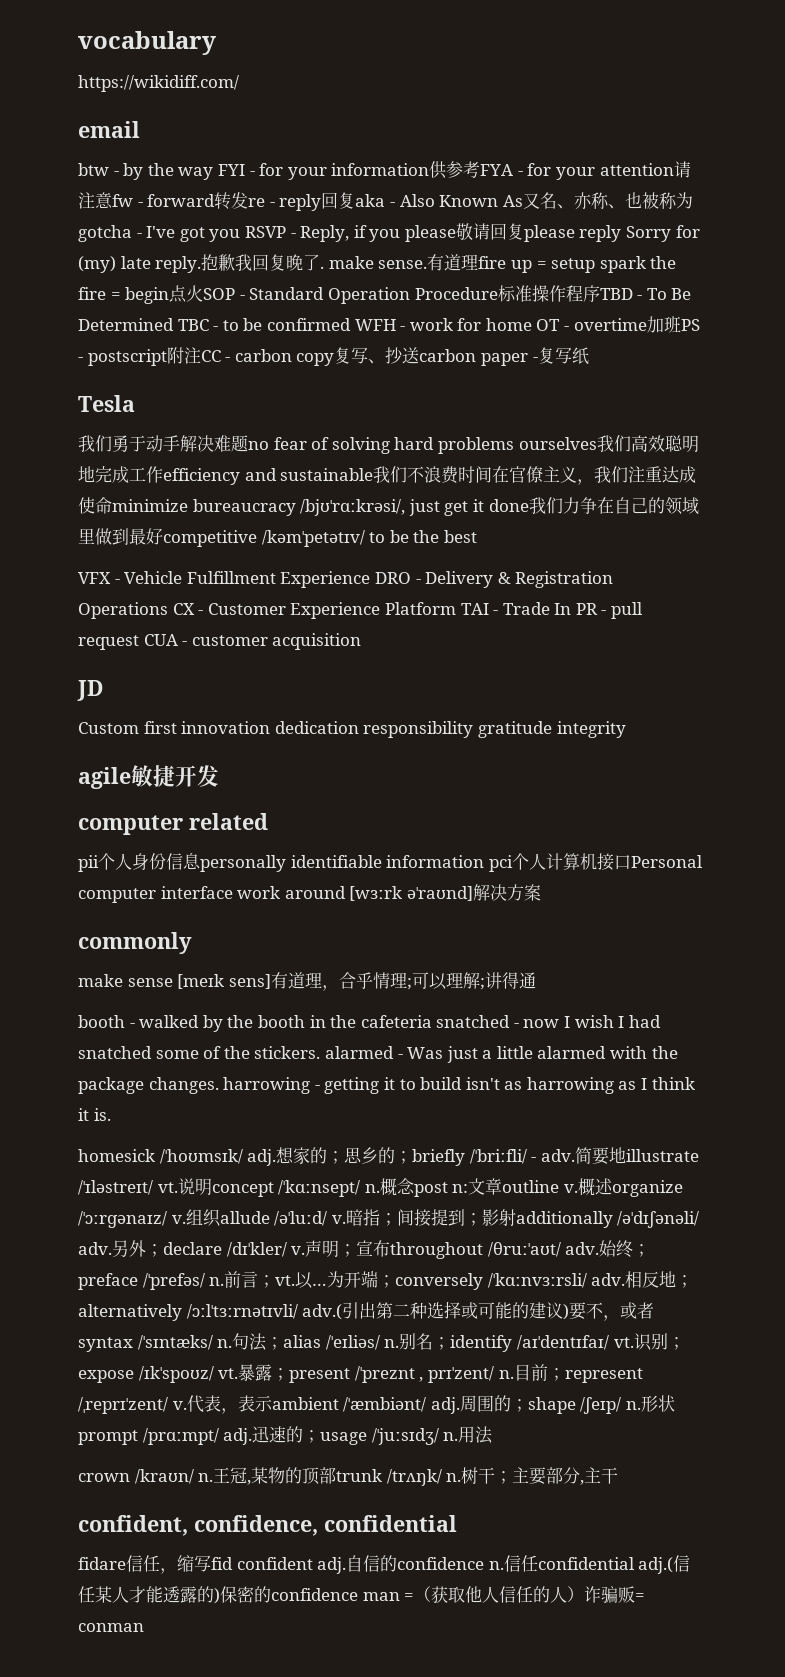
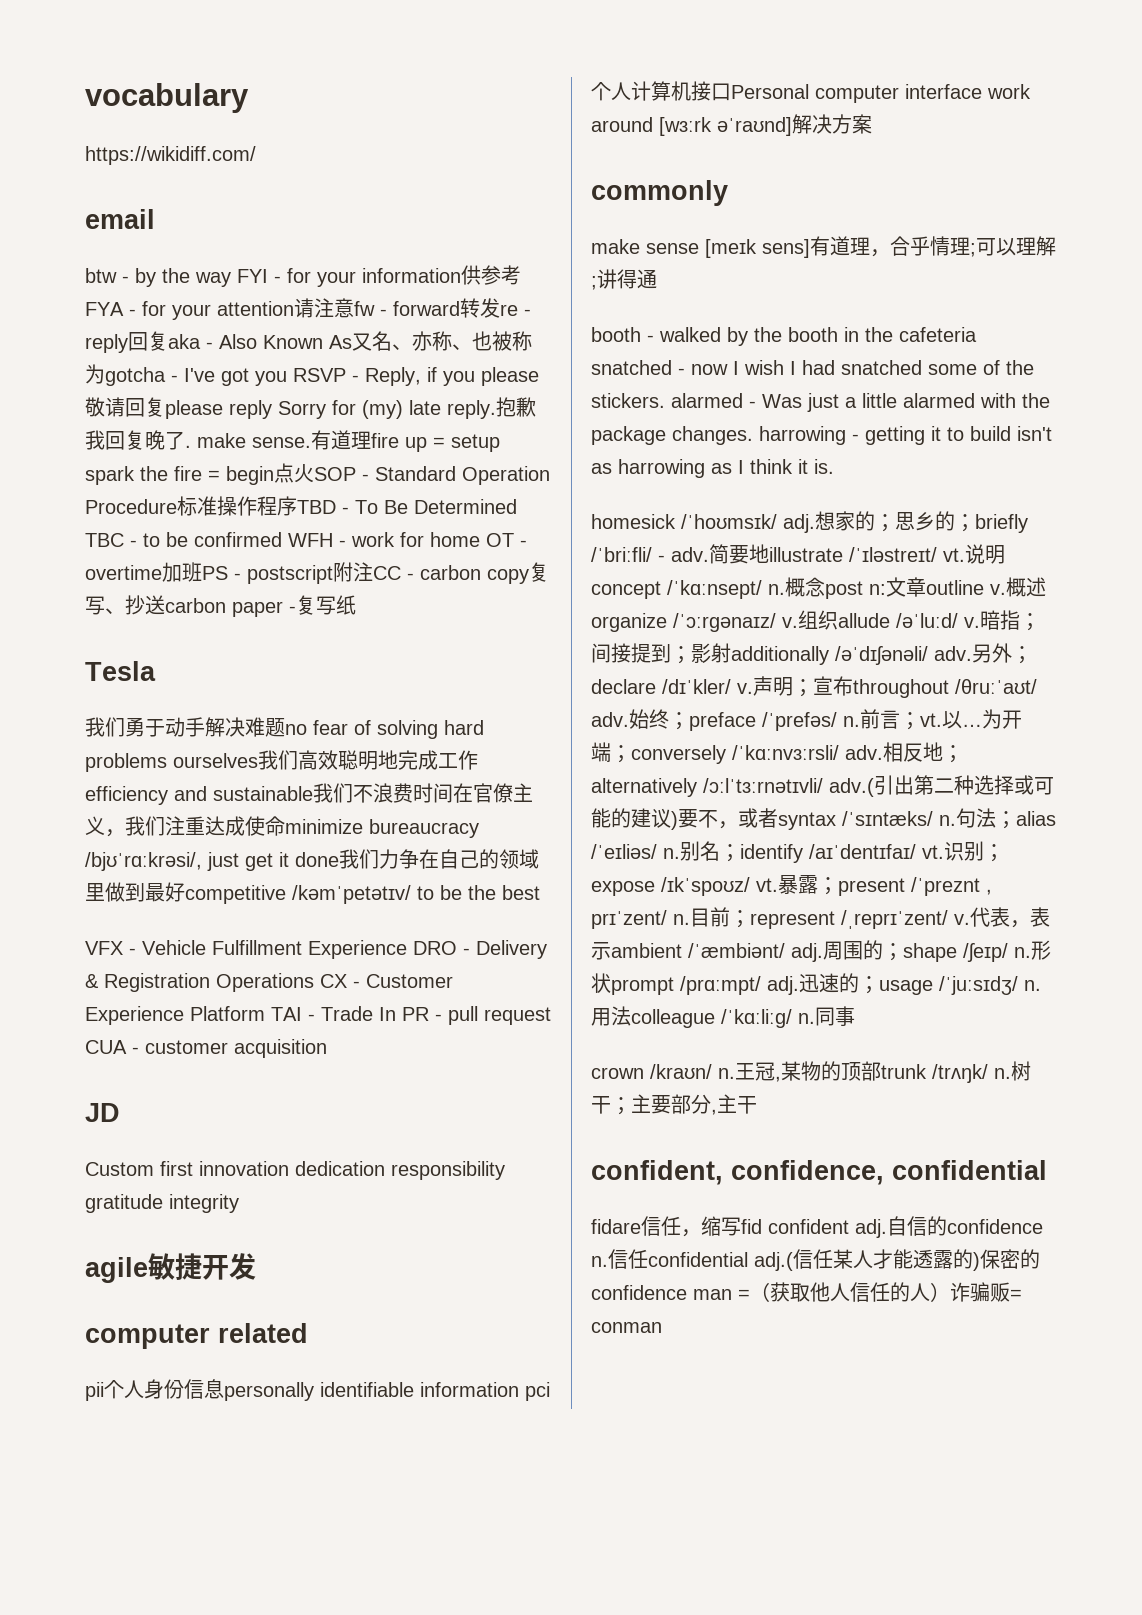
(494, 1435) none -> [631,1006,855,1028] colleague /ˈkɑːliːɡ/ n.同事

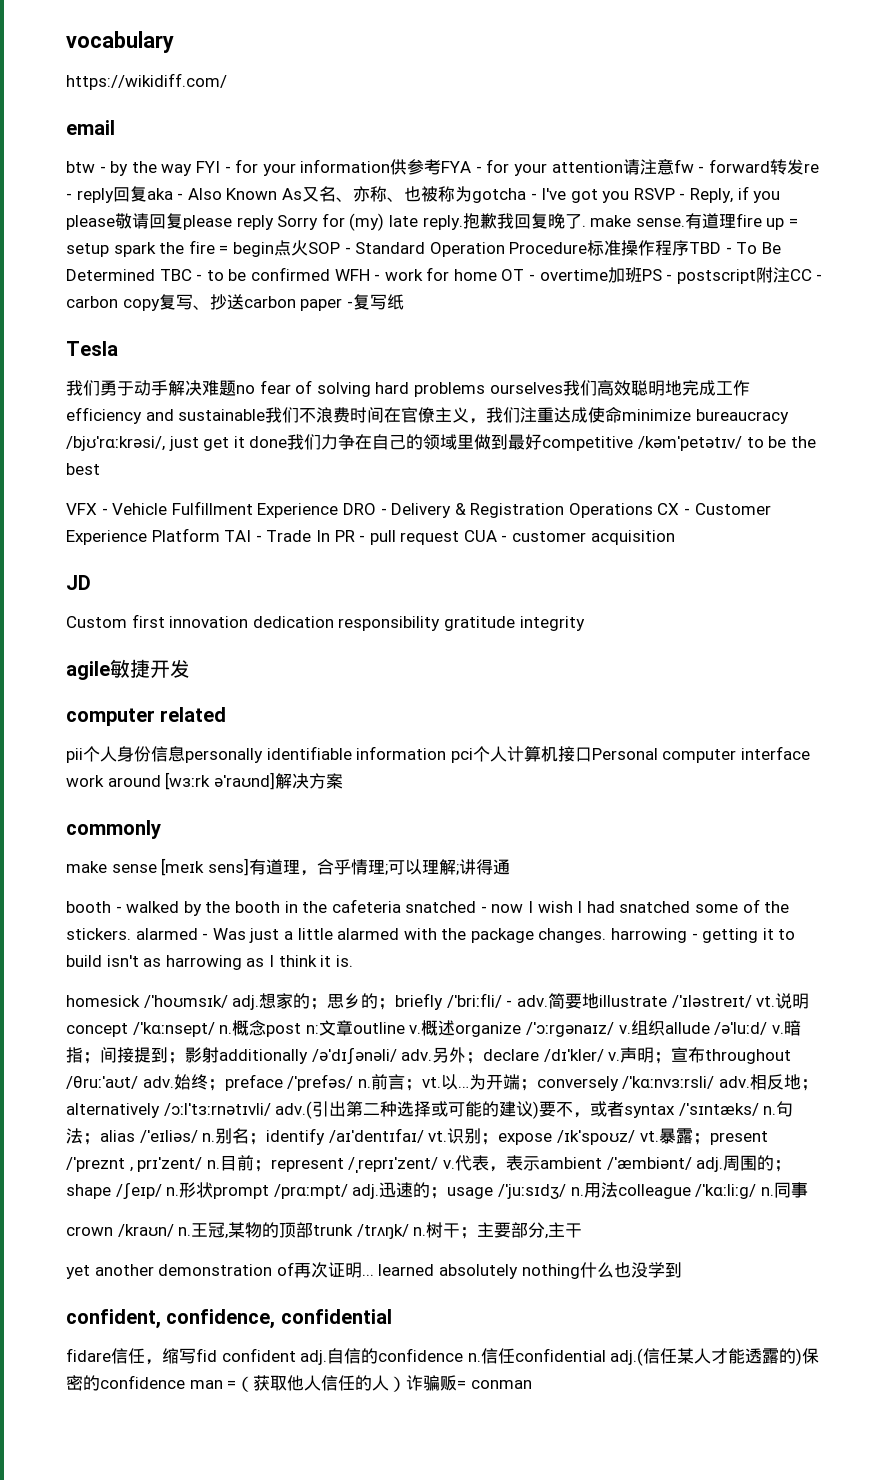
(757, 1105) none -> [66,1262,682,1279] // yet another demonstration of再次证明... learned absolutely nothing什么也没学到

